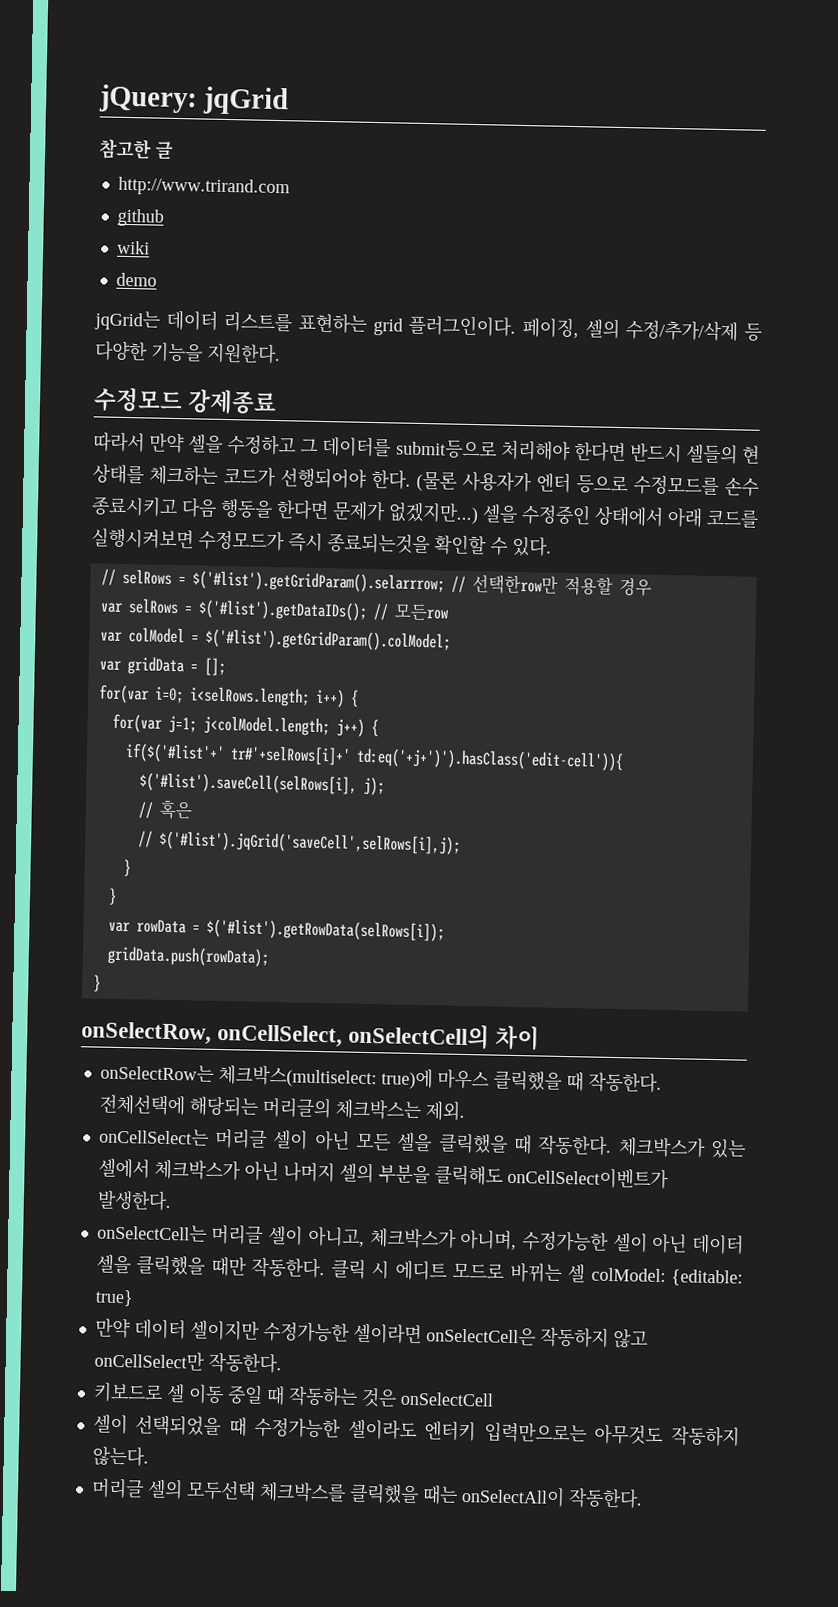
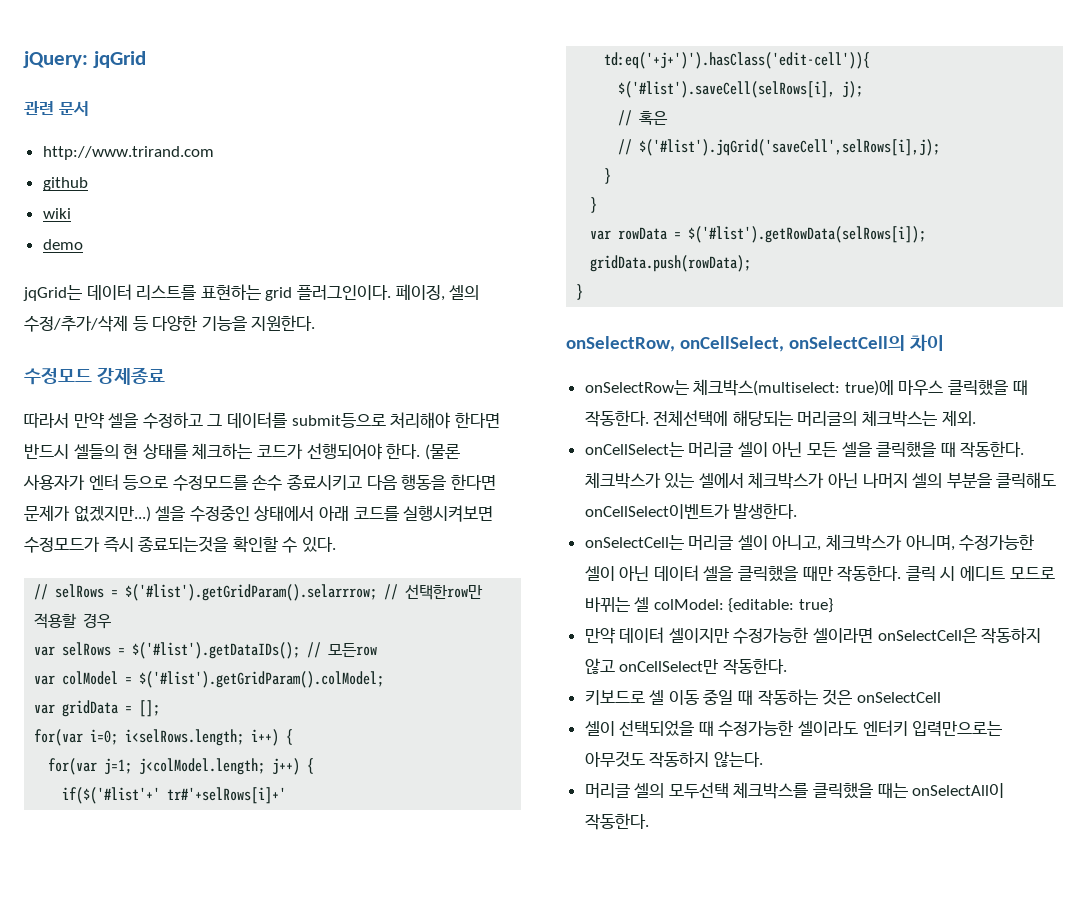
[98,138,174,160] 참고한 글 -> [24,101,89,116] 관련 문서

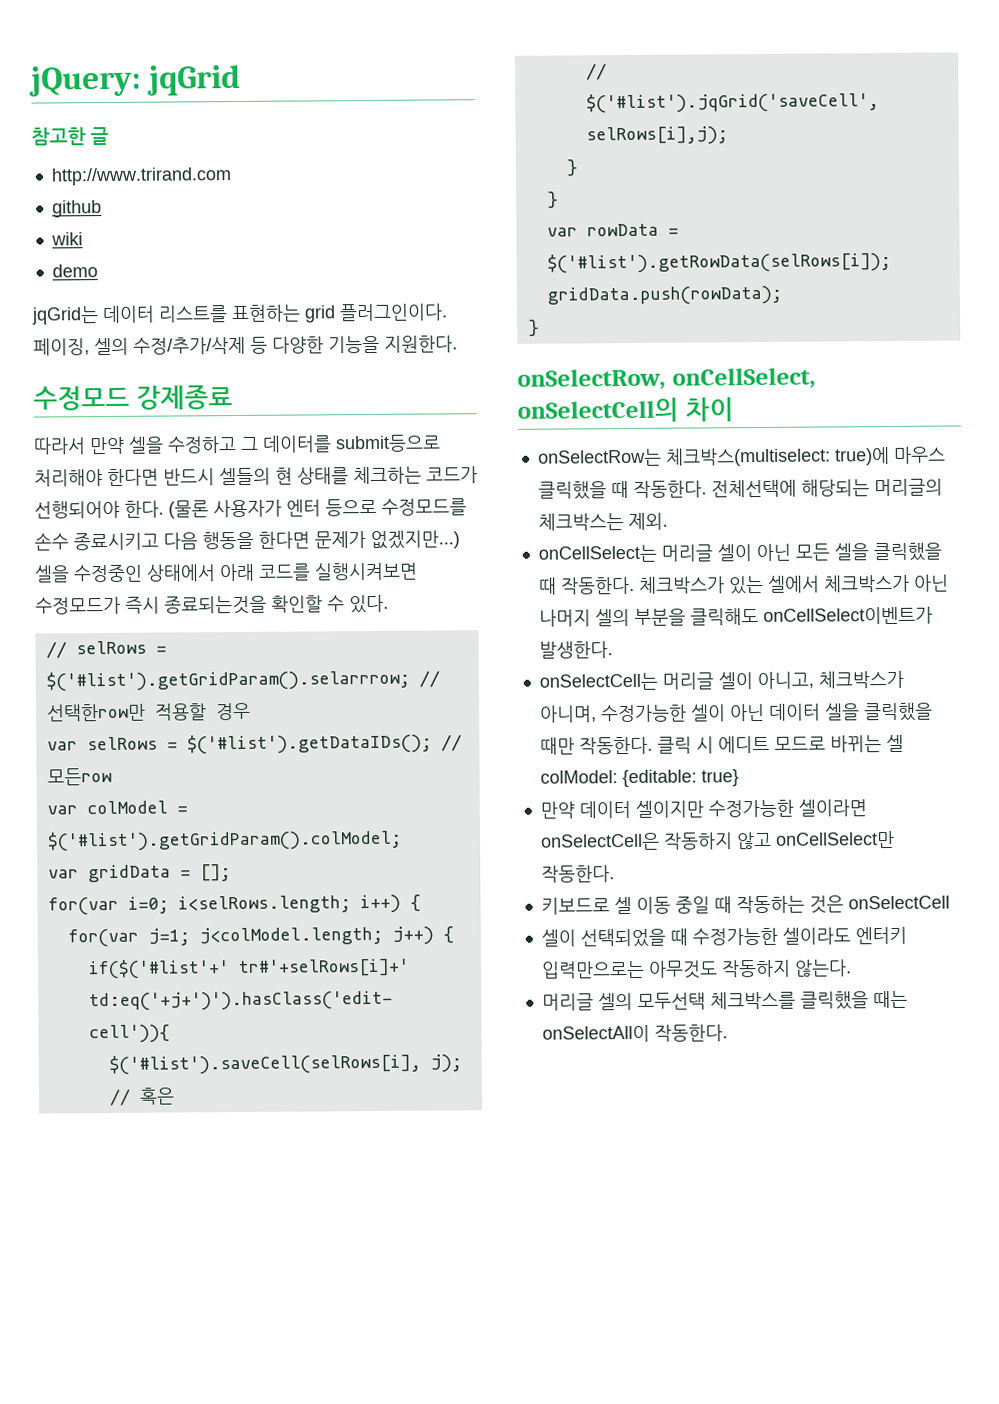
[24,101,89,116] 관련 문서 -> [31,126,109,146] 참고한 글

